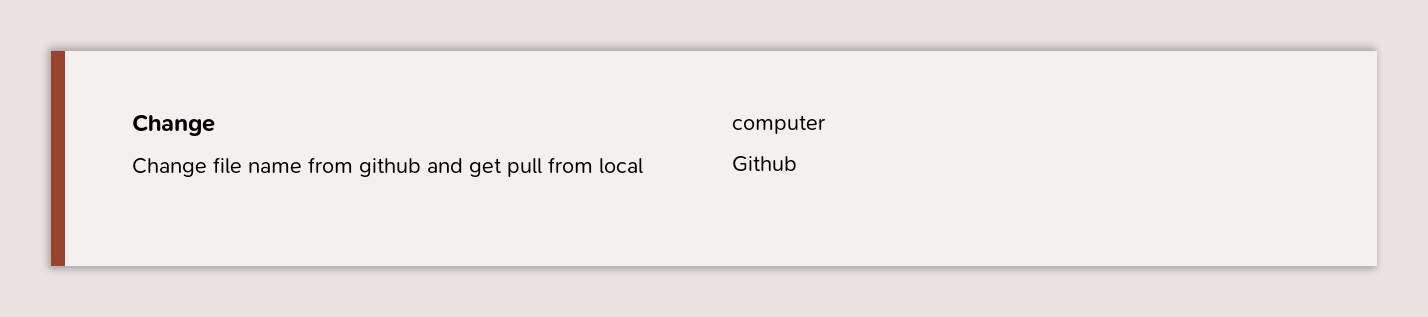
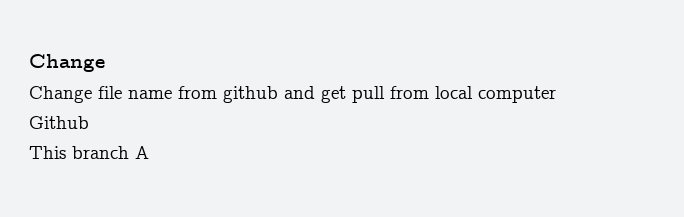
(797, 164) none -> [29,146,149,159] // This branch A

